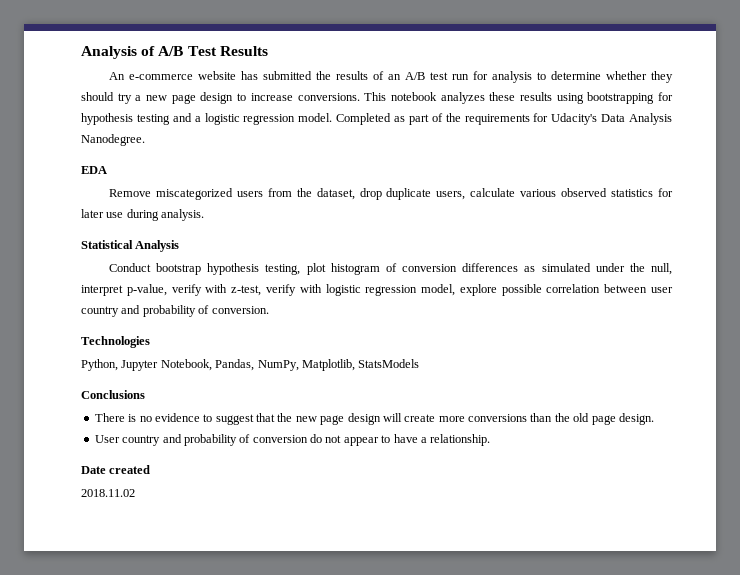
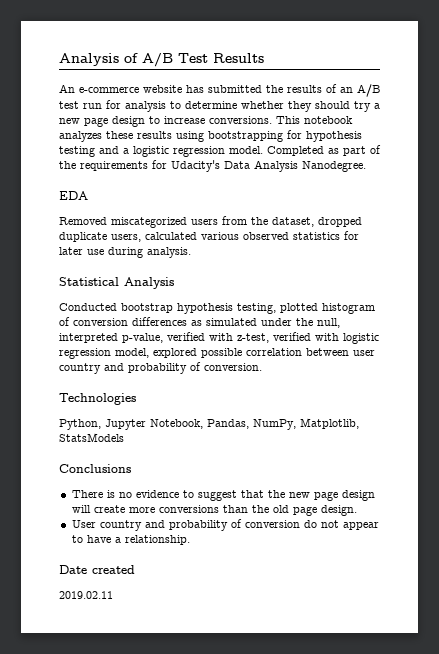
[108,189,151,197] Remove -> [59,217,107,225] Removed
[359,188,382,200] drop -> [318,217,362,227] dropped
[470,188,516,197] calculate -> [145,232,197,240] calculated
[108,263,151,272] Conduct -> [59,303,117,311] Conducted
[306,263,326,275] plot -> [280,303,318,313] plotted
[81,284,202,296] interpret p-value, verify -> [59,332,205,343] interpreted p-value, verified
[265,284,296,296] verify -> [273,332,311,341] verified
[459,284,497,296] explore -> [153,348,197,358] explored
[81,489,135,497] 2018.11.02 -> [59,591,113,599] 2019.02.11

